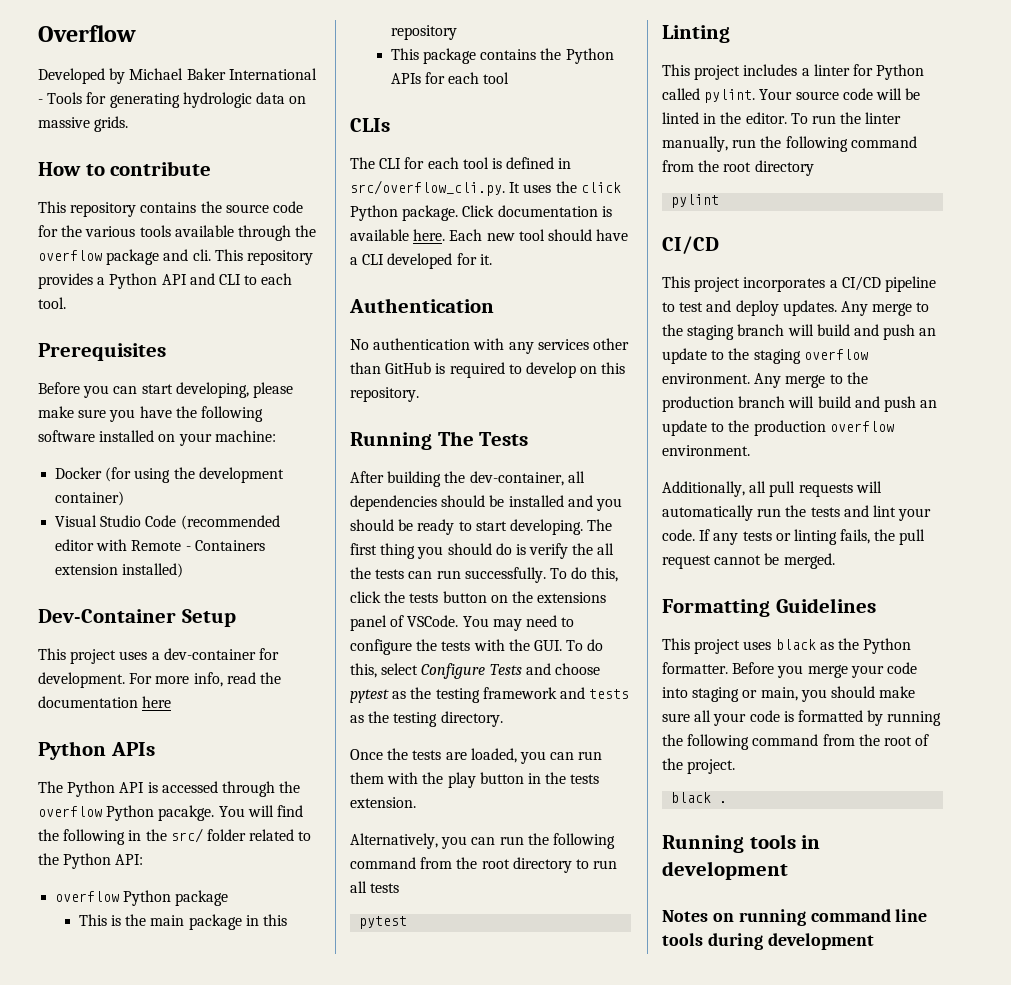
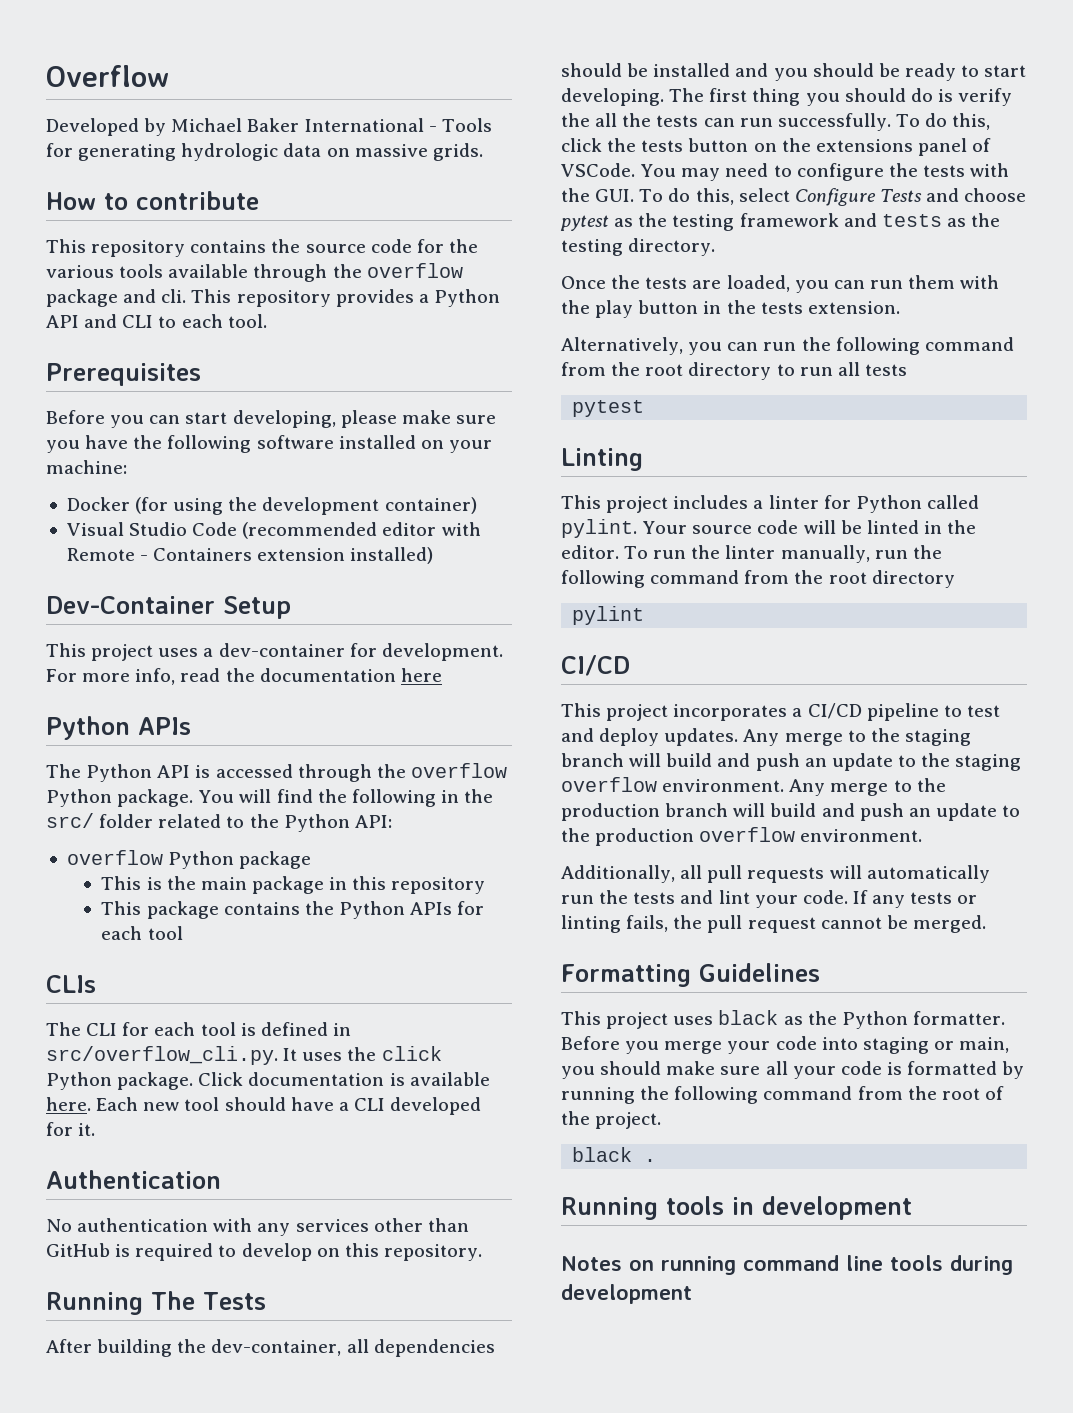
[158,805,215,821] pacakge. -> [117,789,194,807] package.

